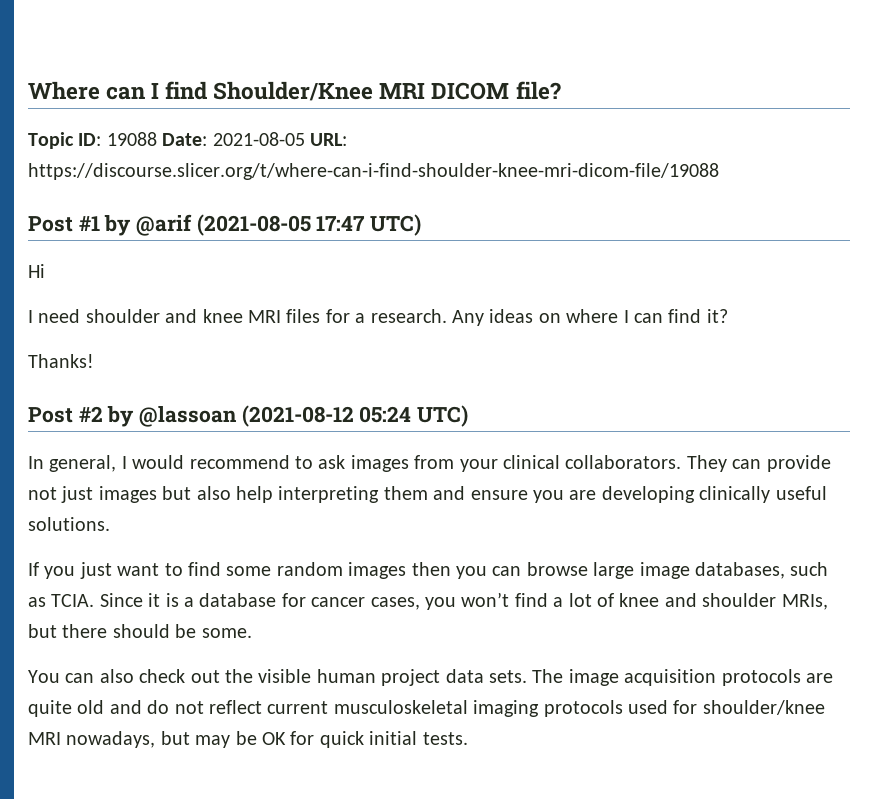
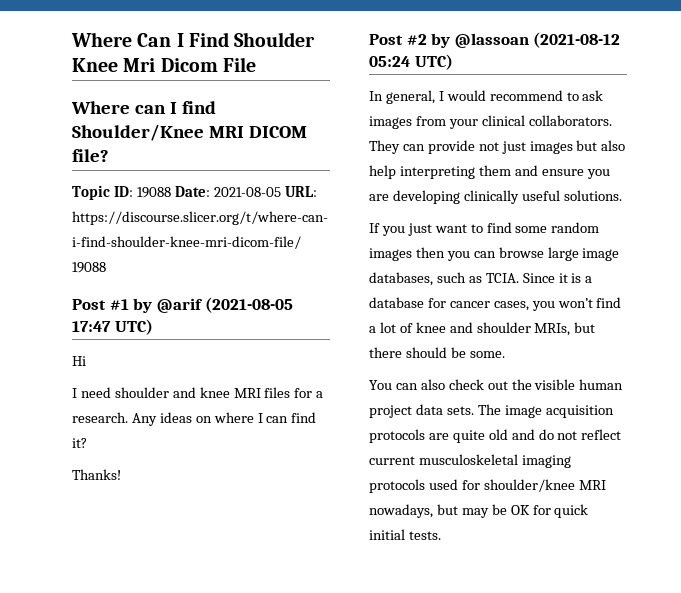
[28,81,100,100] Where -> [71,32,316,47] [72,57,256,72] [71,101,130,114] Where Can I Find Shoulder Knee Mri Dicom File // Where

